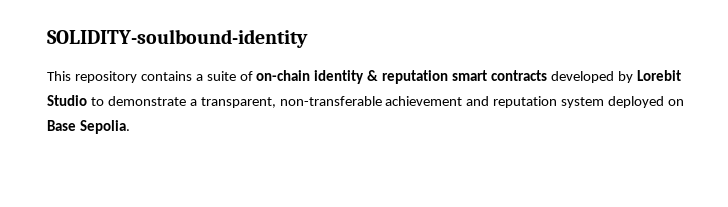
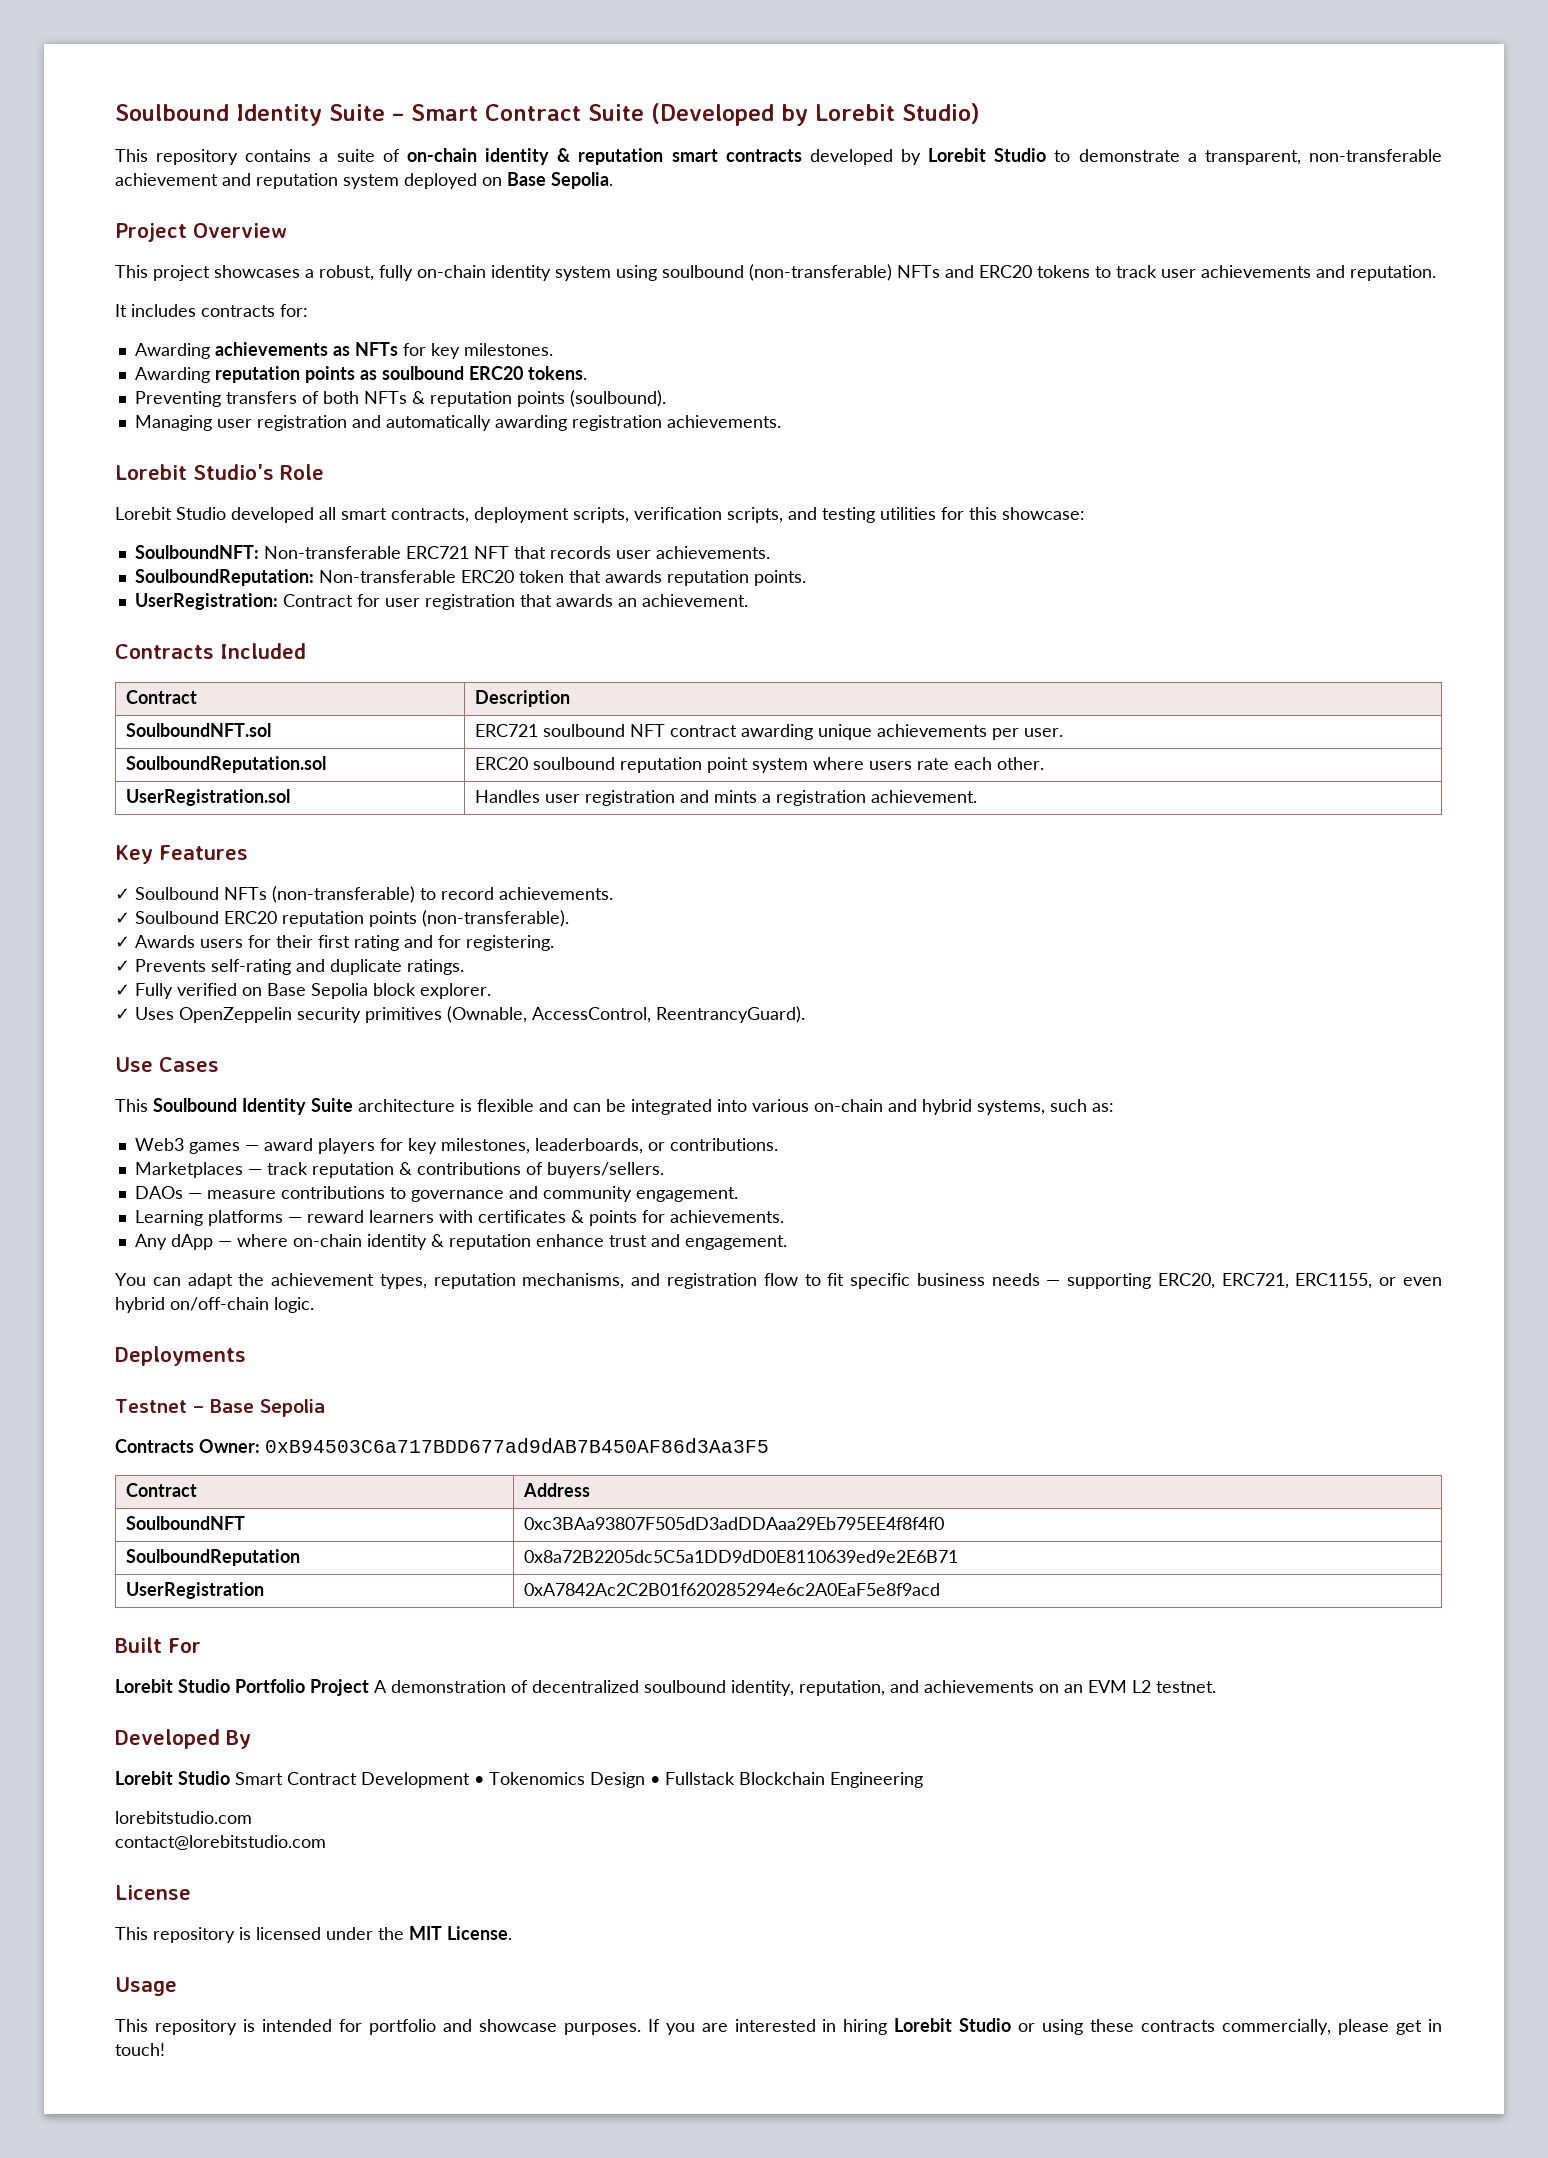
[47,29,308,48] SOLIDITY-soulbound-identity -> [115,103,980,126] Soulbound Identity Suite – Smart Contract Suite (Developed by Lorebit Studio)
(130, 127) none -> [115,223,287,242] [115,264,1436,281] [115,304,308,317] [134,342,553,359] [134,366,587,383] [134,390,666,407] [134,415,781,431] [115,464,324,480] [115,507,1085,523] [134,545,770,559] [134,569,806,586] [134,593,748,610] [115,643,306,659] [125,690,197,704] [474,690,570,707] [125,723,271,737] [474,724,1063,740] [125,756,326,773] [474,757,1044,773] [125,789,290,806] [474,790,977,806] [115,845,248,864] [115,886,613,903] [115,910,569,927] [115,935,554,951] [115,959,464,975] [115,983,491,999] [115,1006,805,1023] [115,1057,219,1072] [115,1098,1114,1115] [134,1138,778,1154] [134,1162,664,1178] [134,1186,738,1202] [134,1210,784,1226] [134,1234,787,1250] [115,1273,1442,1289] [115,1297,314,1313] [115,1346,246,1366] [115,1399,325,1417] [115,1438,769,1453] [125,1483,197,1497] [522,1483,590,1497] [125,1516,245,1530] [523,1517,944,1530] [125,1549,300,1566] [523,1550,958,1563] [125,1582,264,1599] [523,1583,940,1596] [115,1637,201,1653] [115,1679,1216,1696] [115,1729,251,1749] [115,1771,923,1788] [115,1811,252,1824] [115,1835,326,1850] [115,1885,191,1900] [115,1926,512,1943] [115,1977,177,1996] [115,2018,1443,2035] [115,2043,165,2056] // Project Overview // This project showcases a robust, fully on-chain identity system using soulbound (non-transferable) NFTs and ERC20 tokens to track user achievements and reputation. // It includes contracts for: // Awarding achievements as NFTs for key milestones. // Awarding reputation points as soulbound ERC20 tokens. // Preventing transfers of both NFTs & reputation points (soulbound). // Managing user registration and automatically awarding registration achievements. // Lorebit Studio's Role // Lorebit Studio developed all smart contracts, deployment scripts, verification scripts, and testing utilities for this showcase: // SoulboundNFT: Non-transferable ERC721 NFT that records user achievements. // SoulboundReputation: Non-transferable ERC20 token that awards reputation points. // UserRegistration: Contract for user registration that awards an achievement. // Contracts Included // Contract | Description // SoulboundNFT.sol | ERC721 soulbound NFT contract awarding unique achievements per user. // SoulboundReputation.sol | ERC20 soulbound reputation point system where users rate each other. // UserRegistration.sol | Handles user registration and mints a registration achievement. // Key Features // ✓ Soulbound NFTs (non-transferable) to record achievements. // ✓ Soulbound ERC20 reputation points (non-transferable). // ✓ Awards users for their first rating and for registering. // ✓ Prevents self-rating and duplicate ratings. // ✓ Fully verified on Base Sepolia block explorer. // ✓ Uses OpenZeppelin security primitives (Ownable, AccessControl, ReentrancyGuard). // Use Cases // This Soulbound Identity Suite architecture is flexible and can be integrated into various on-chain and hybrid systems, such as: // Web3 games — award players for key milestones, leaderboards, or contributions. // Marketplaces — track reputation & contributions of buyers/sellers. // DAOs — measure contributions to governance and community engagement. // Learning platforms — reward learners with certificates & points for achievements. // Any dApp — where on-chain identity & reputation enhance trust and engagement. // You can adapt the achievement types, reputation mechanisms, and registration flow to fit specific business needs — supporting ERC20, ERC721, ERC1155, or even hybrid on/off-chain logic. // Deployments // Testnet – Base Sepolia // Contracts Owner: 0xB94503C6a717BDD677ad9dAB7B450AF86d3Aa3F5 // Contract | Address // SoulboundNFT | 0xc3BAa93807F505dD3adDDAaa29Eb795EE4f8f4f0 // SoulboundReputation | 0x8a72B2205dc5C5a1DD9dD0E8110639ed9e2E6B71 // UserRegistration | 0xA7842Ac2C2B01f620285294e6c2A0EaF5e8f9acd // Built For // Lorebit Studio Portfolio Project A demonstration of decentralized soulbound identity, reputation, and achievements on an EVM L2 testnet. // Developed By // Lorebit Studio Smart Contract Development • Tokenomics Design • Fullstack Blockchain Engineering // lorebitstudio.com // contact@lorebitstudio.com // License // This repository is licensed under the MIT License. // Usage // This repository is intended for portfolio and showcase purposes. If you are interested in hiring Lorebit Studio or using these contracts commercially, please get in touch!

